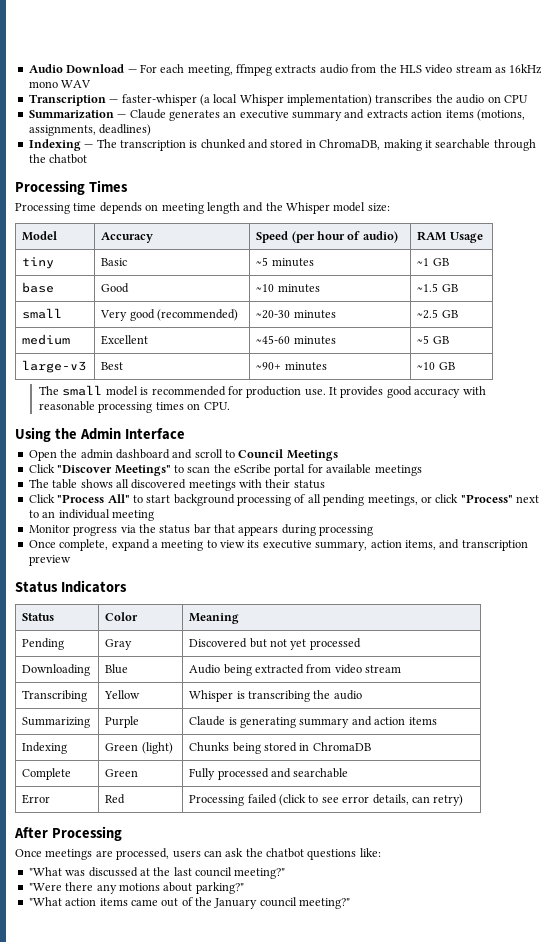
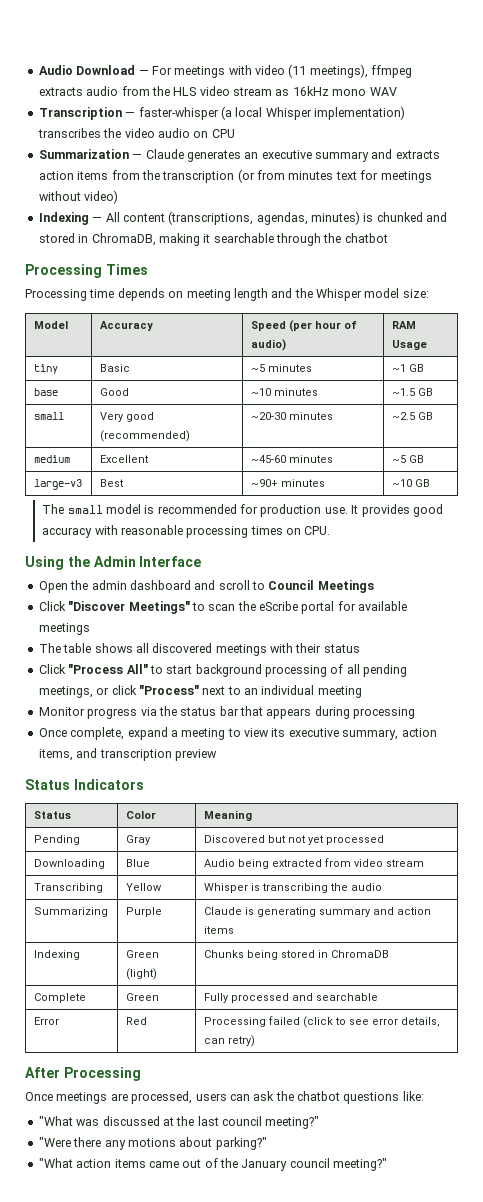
[160,64,233,76] each meeting, -> [174,64,368,78] meetings with video (11 meetings),
(453, 98) none -> [124,128,155,138] video
[476,109,525,121] [28,124,152,136] [28,139,186,151] (motions, assignments, deadlines) // Indexing — The transcription -> [111,169,432,183] [38,190,119,204] [38,211,360,225] from the transcription (or from minutes text for meetings without video) // Indexing — All content (transcriptions, agendas, minutes)

